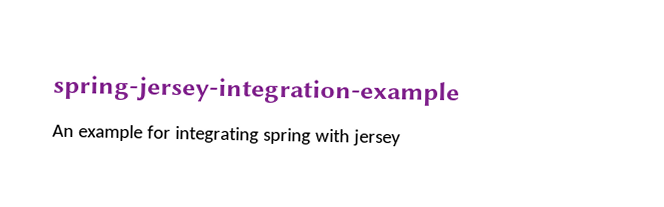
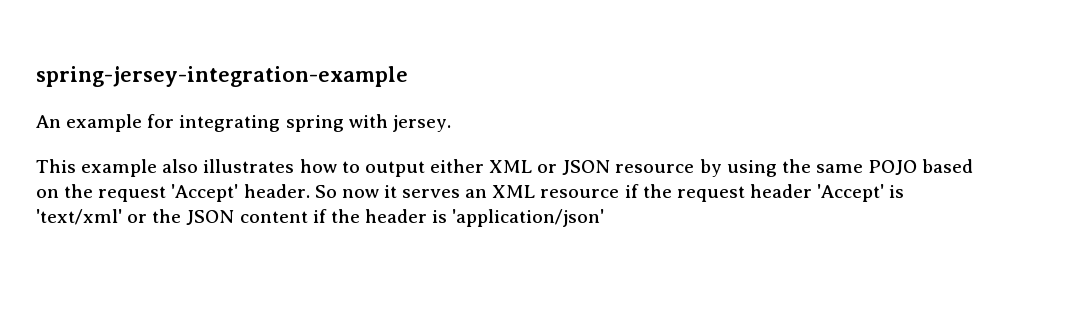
[352,129,401,147] jersey -> [392,115,451,132] [36,159,974,177] [36,184,905,202] [36,209,605,227] jersey. // This example also illustrates how to output either XML or JSON resource by using the same POJO based on the request 'Accept' header. So now it serves an XML resource if the request header 'Accept' is 'text/xml' or the JSON content if the header is 'application/json'

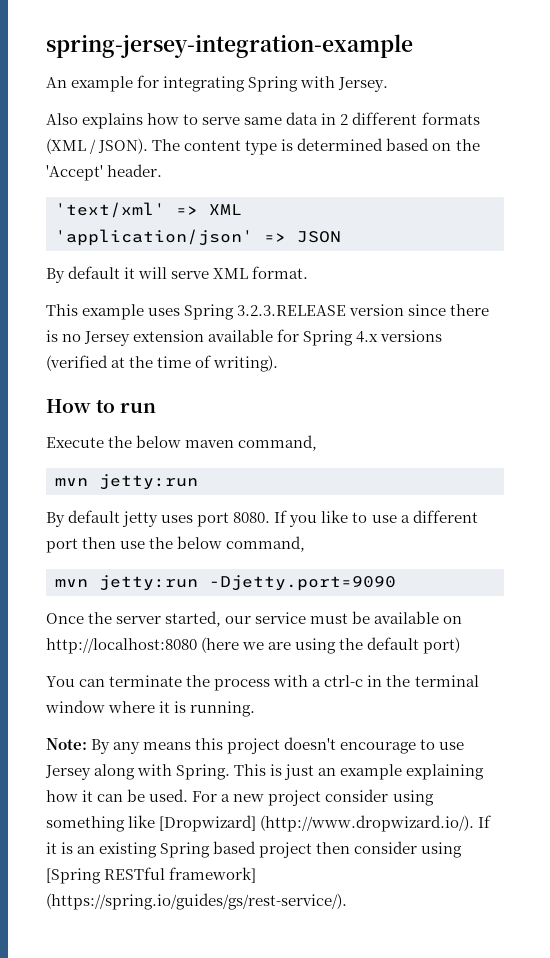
[285,114,451,132] [36,159,974,177] [36,184,905,202] [36,209,605,227] spring with jersey. // This example also illustrates how to output either XML or JSON resource by using the same POJO based on the request 'Accept' header. So now it serves an XML resource if the request header 'Accept' is 'text/xml' or the JSON content if the header is 'application/json' -> [248,76,389,92] [46,112,480,129] [46,138,480,155] [46,164,163,181] [55,202,242,218] [55,229,341,246] [46,266,309,283] [46,304,490,320] [46,329,443,346] [46,355,279,372] [46,399,157,413] [46,435,318,451] [55,474,198,490] [46,510,478,527] [46,536,306,553] [55,575,396,591] [46,611,463,627] [46,637,461,654] [46,675,479,691] [45,700,256,717] [46,737,465,754] [45,764,485,780] [46,789,434,806] [46,815,492,832] [46,841,463,858] [46,867,257,884] [46,893,347,910] Spring with Jersey. // Also explains how to serve same data in 2 different formats (XML / JSON). The content type is determined based on the 'Accept' header. // 'text/xml' => XML // 'application/json' => JSON // By default it will serve XML format. // This example uses Spring 3.2.3.RELEASE version since there is no Jersey extension available for Spring 4.x versions (verified at the time of writing). // How to run // Execute the below maven command, // mvn jetty:run // By default jetty uses port 8080. If you like to use a different port then use the below command, // mvn jetty:run -Djetty.port=9090 // Once the server started, our service must be available on http://localhost:8080 (here we are using the default port) // You can terminate the process with a ctrl-c in the terminal window where it is running. // Note: By any means this project doesn't encourage to use Jersey along with Spring. This is just an example explaining how it can be used. For a new project consider using something like [Dropwizard] (http://www.dropwizard.io/). If it is an existing Spring based project then consider using [Spring RESTful framework] (https://spring.io/guides/gs/rest-service/).

